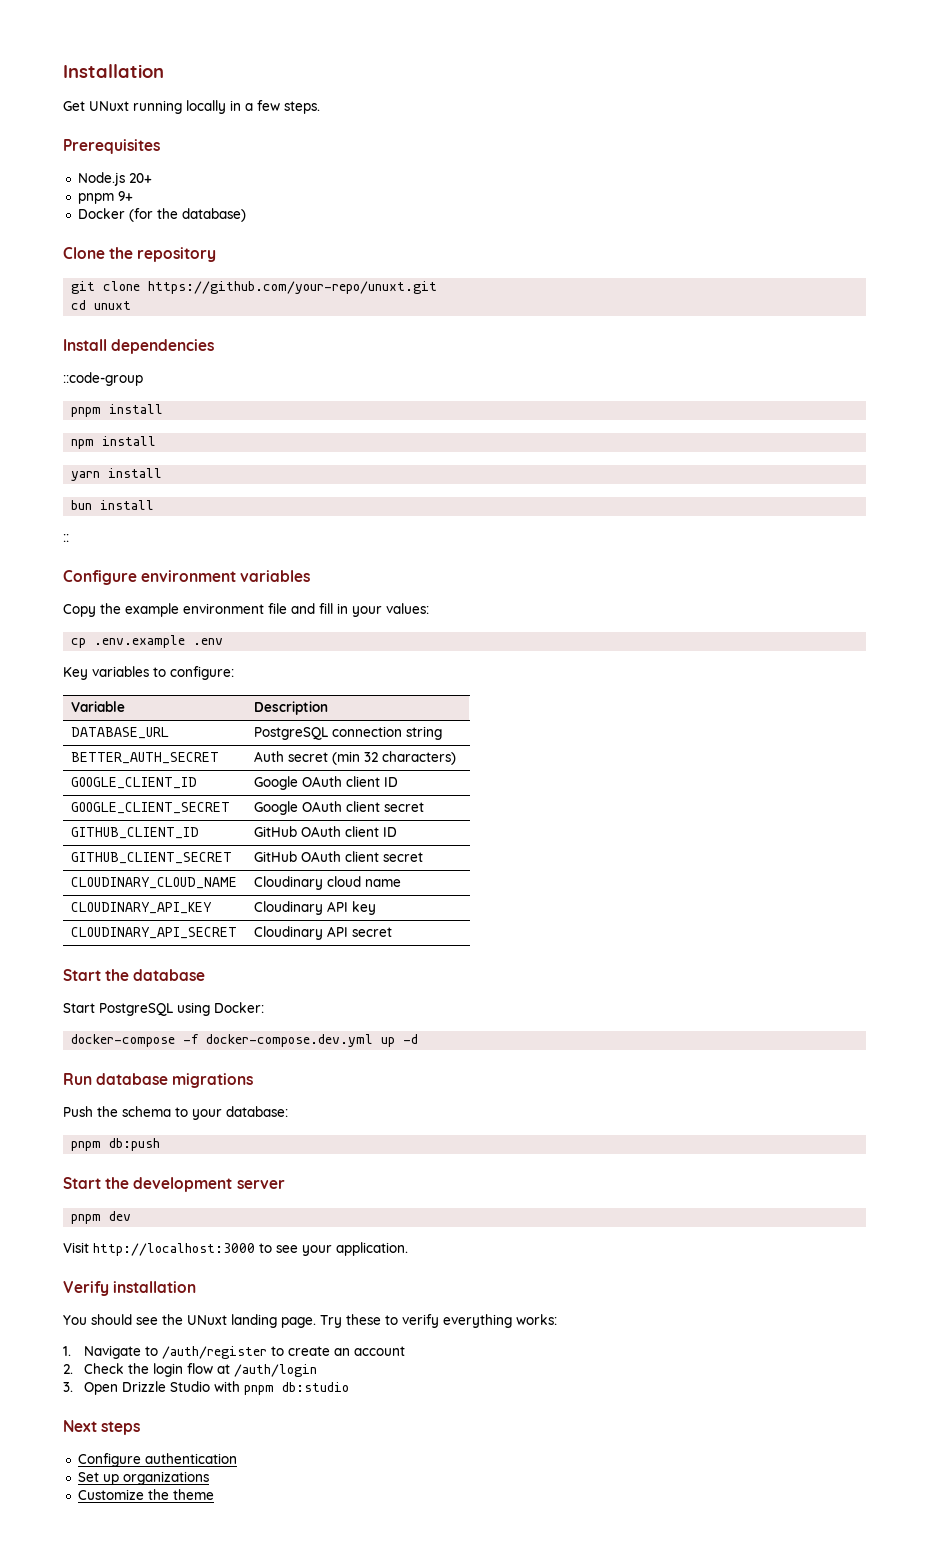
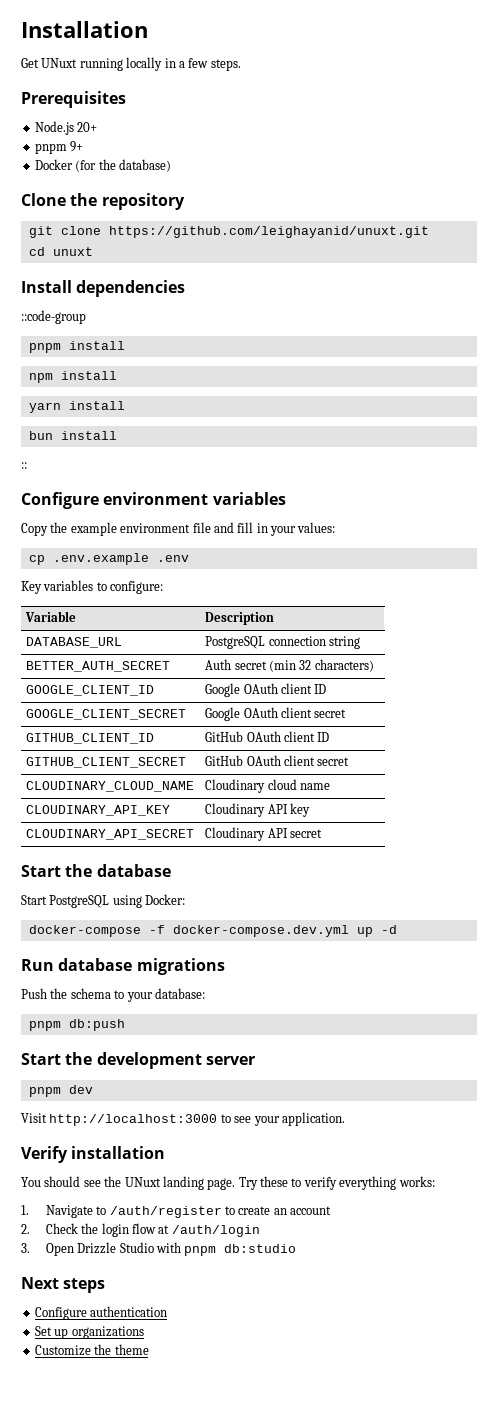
[148,281,438,294] https://github.com/your-repo/unuxt.git -> [108,226,429,238] https://github.com/leighayanid/unuxt.git

